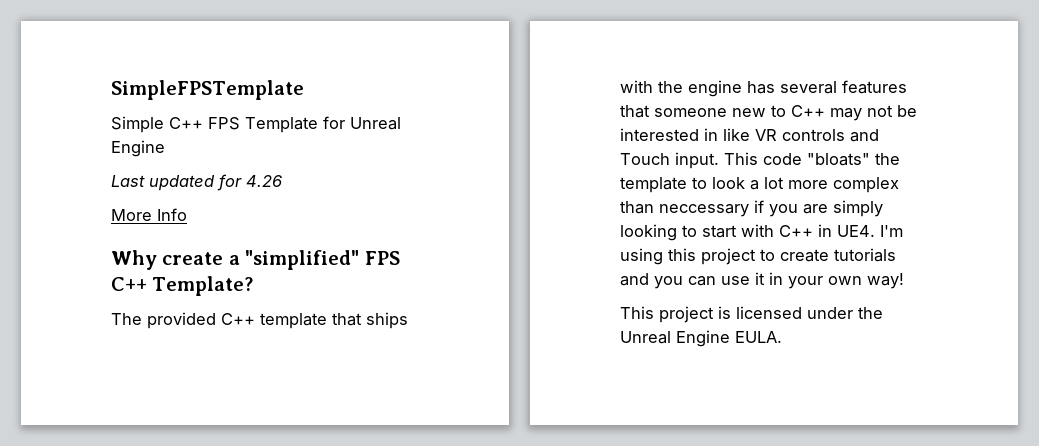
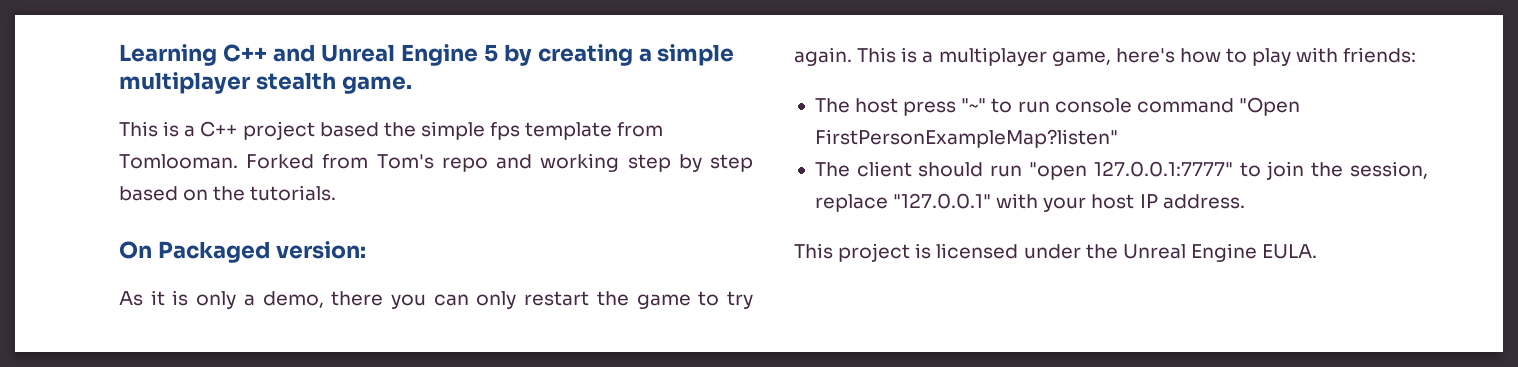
[111,80,304,100] [111,116,401,133] [111,140,165,157] [111,174,282,191] [111,208,187,221] [111,250,400,270] [111,276,254,296] [111,312,408,329] [620,80,907,97] [620,105,917,121] [620,128,879,142] [620,152,900,169] [620,177,899,193] [620,200,883,217] [620,224,903,241] [620,248,896,265] [620,272,904,289] SimpleFPSTemplate // Simple C++ FPS Template for Unreal Engine // Last updated for 4.26 // More Info // Why create a "simplified" FPS C++ Template? // The provided C++ template that ships with the engine has several features that someone new to C++ may not be interested in like VR controls and Touch input. This code "bloats" the template to look a lot more complex than neccessary if you are simply looking to start with C++ in UE4. I'm using this project to create tutorials and you can use it in your own way! -> [119,44,735,66] [119,72,412,94] [119,121,664,140] [119,153,753,172] [119,185,337,201] [119,241,366,263] [119,290,753,309] [794,47,1417,66] [814,97,1300,116] [814,129,1118,148] [814,161,1428,180] [814,193,1245,212] Learning C++ and Unreal Engine 5 by creating a simple multiplayer stealth game. // This is a C++ project based the simple fps template from Tomlooman. Forked from Tom's repo and working step by step based on the tutorials. // On Packaged version: // As it is only a demo, there you can only restart the game to try again. This is a multiplayer game, here's how to play with friends: // The host press "~" to run console command "Open FirstPersonExampleMap?listen" // The client should run "open 127.0.0.1:7777" to join the session, replace "127.0.0.1" with your host IP address.

